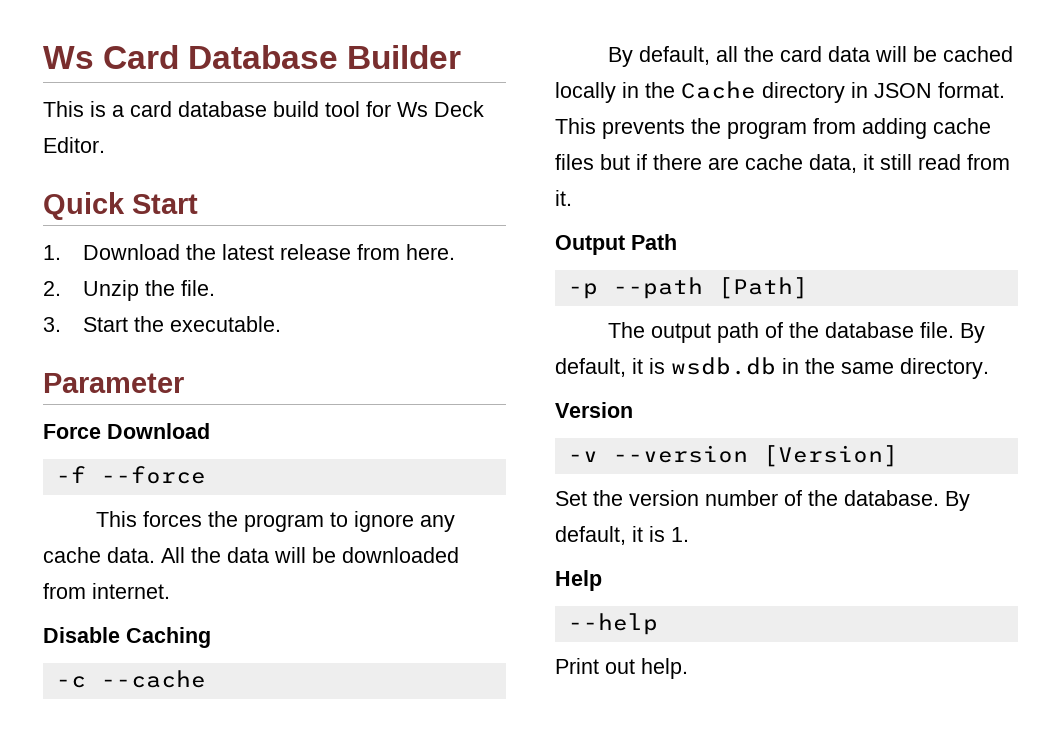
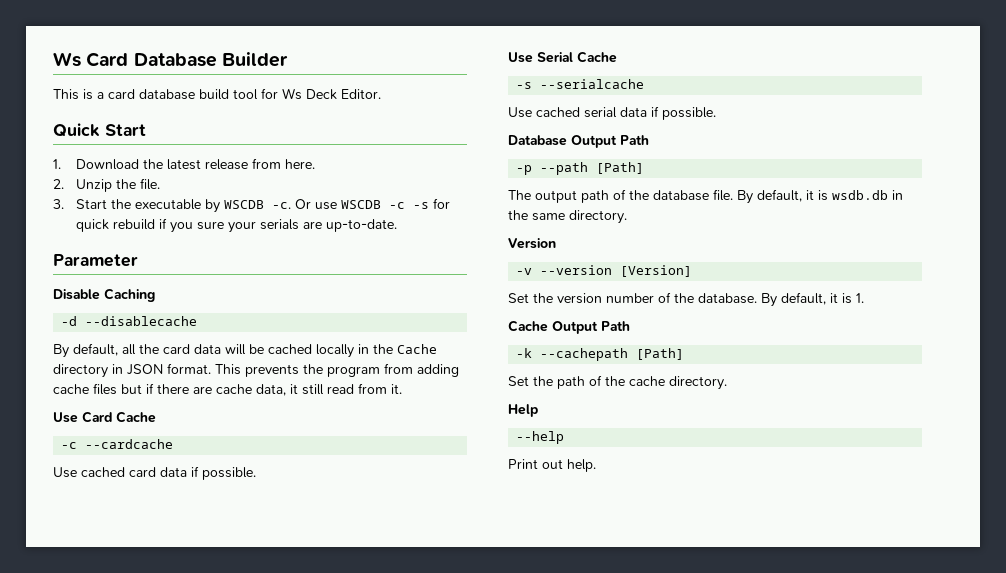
[170,316,282,332] [43,373,184,393] [43,423,210,439] [55,466,206,484] [96,511,456,532] [43,547,459,563] [43,583,170,599] executable. // Parameter // Force Download // -f --force // This forces the program to ignore any cache data. All the data will be downloaded from internet. -> [135,198,451,213] [76,218,398,233] [53,254,138,267] executable by WSCDB -c. Or use WSCDB -c -s for quick rebuild if you sure your serials are up-to-date. // Parameter
[55,670,206,688] -c --cache -> [61,316,198,326] -d --disablecache
(572, 198) none -> [53,411,156,423] [61,439,174,449] [53,466,256,480] [508,51,617,63] [516,79,645,89] [508,106,716,120] [508,135,567,146] Use Card Cache // -c --cardcache // Use cached card data if possible. // Use Serial Cache // -s --serialcache // Use cached serial data if possible. // Database
(689, 534) none -> [508,320,630,334] [516,348,685,361] [508,375,727,390] // Cache Output Path // -k --cachepath [Path] // Set the path of the cache directory.

